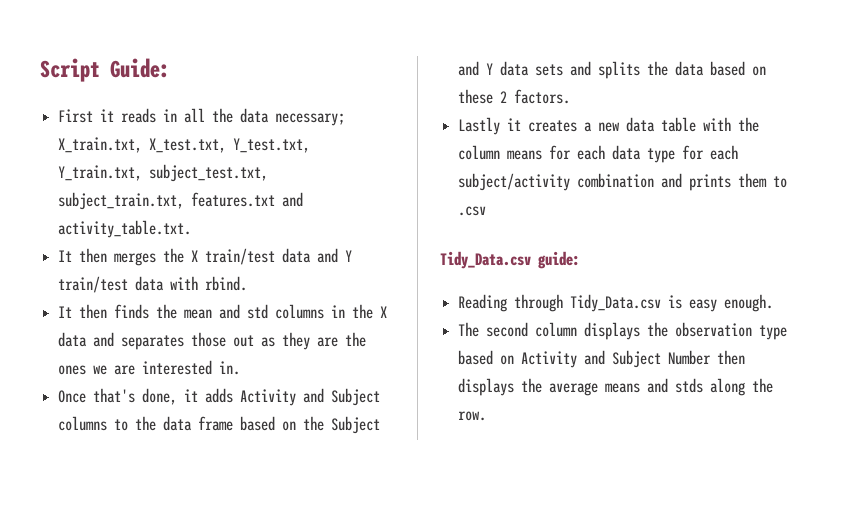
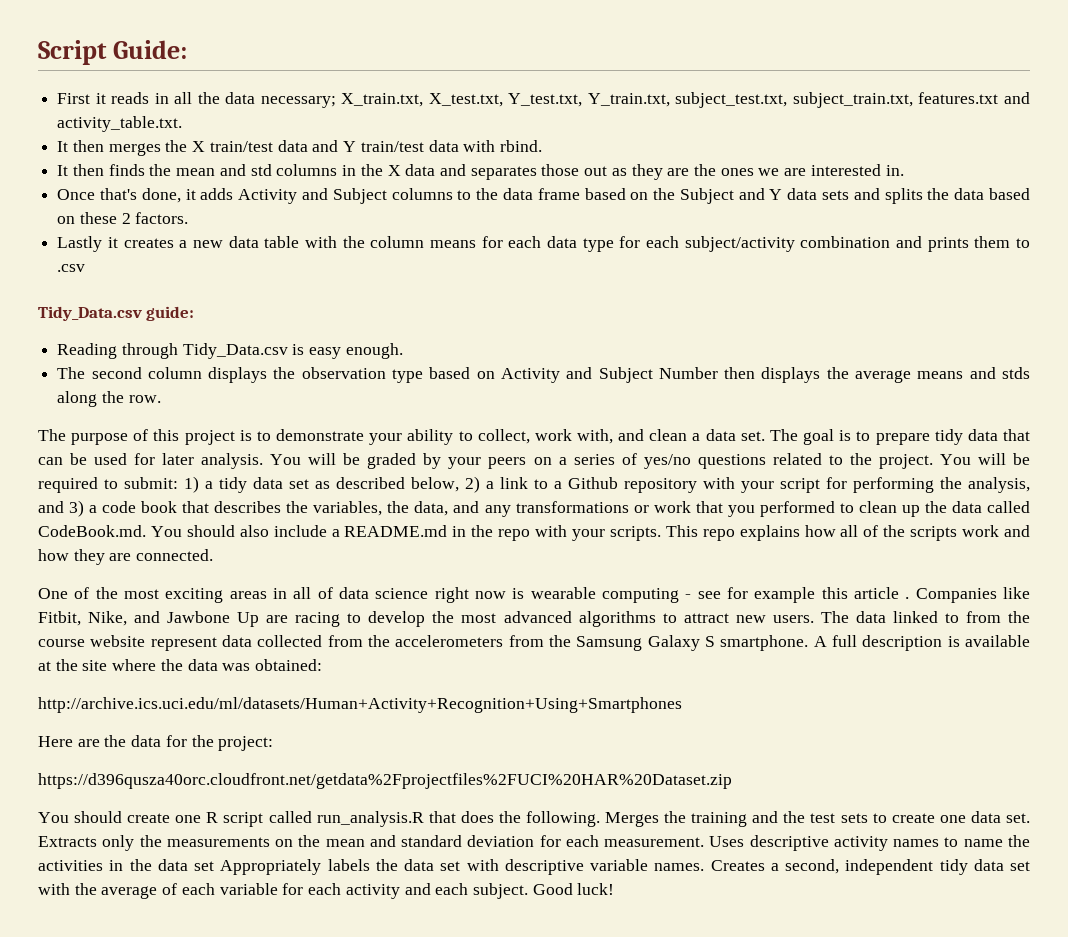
(487, 416) none -> [38,429,1031,445] [38,453,1030,469] [38,476,1030,493] [38,500,1030,517] [38,525,1030,541] [38,549,214,565] [38,587,1031,603] [38,611,1030,627] [38,635,1031,651] [38,659,323,671] [38,697,682,713] [38,735,274,751] [38,773,732,789] [38,811,1030,827] [38,835,1031,851] [38,859,1030,875] [38,883,615,899] // The purpose of this project is to demonstrate your ability to collect, work with, and clean a data set. The goal is to prepare tidy data that can be used for later analysis. You will be graded by your peers on a series of yes/no questions related to the project. You will be required to submit: 1) a tidy data set as described below, 2) a link to a Github repository with your script for performing the analysis, and 3) a code book that describes the variables, the data, and any transformations or work that you performed to clean up the data called CodeBook.md. You should also include a README.md in the repo with your scripts. This repo explains how all of the scripts work and how they are connected. // One of the most exciting areas in all of data science right now is wearable computing - see for example this article . Companies like Fitbit, Nike, and Jawbone Up are racing to develop the most advanced algorithms to attract new users. The data linked to from the course website represent data collected from the accelerometers from the Samsung Galaxy S smartphone. A full description is available at the site where the data was obtained: // http://archive.ics.uci.edu/ml/datasets/Human+Activity+Recognition+Using+Smartphones // Here are the data for the project: // https://d396qusza40orc.cloudfront.net/getdata%2Fprojectfiles%2FUCI%20HAR%20Dataset.zip // You should create one R script called run_analysis.R that does the following. Merges the training and the test sets to create one data set. Extracts only the measurements on the mean and standard deviation for each measurement. Uses descriptive activity names to name the activities in the data set Appropriately labels the data set with descriptive variable names. Creates a second, independent tidy data set with the average of each variable for each activity and each subject. Good luck!

